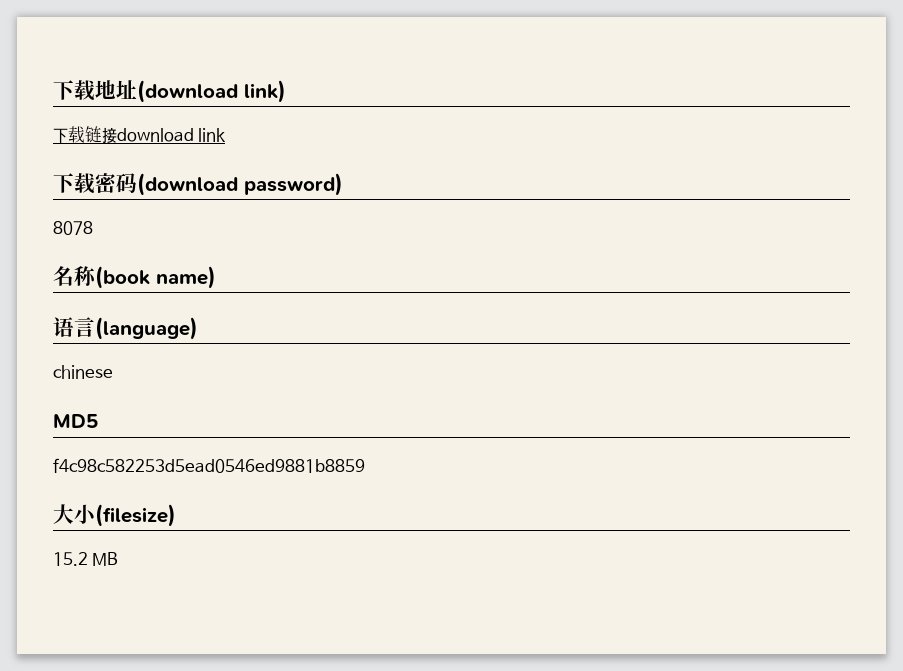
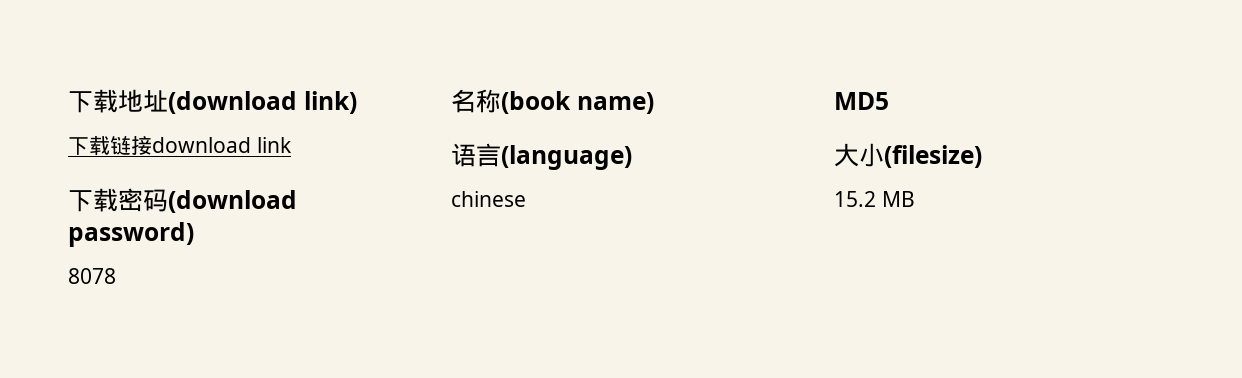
[53,458,365,473] // f4c98c582253d5ead0546ed9881b8859 -> (889, 101) none

